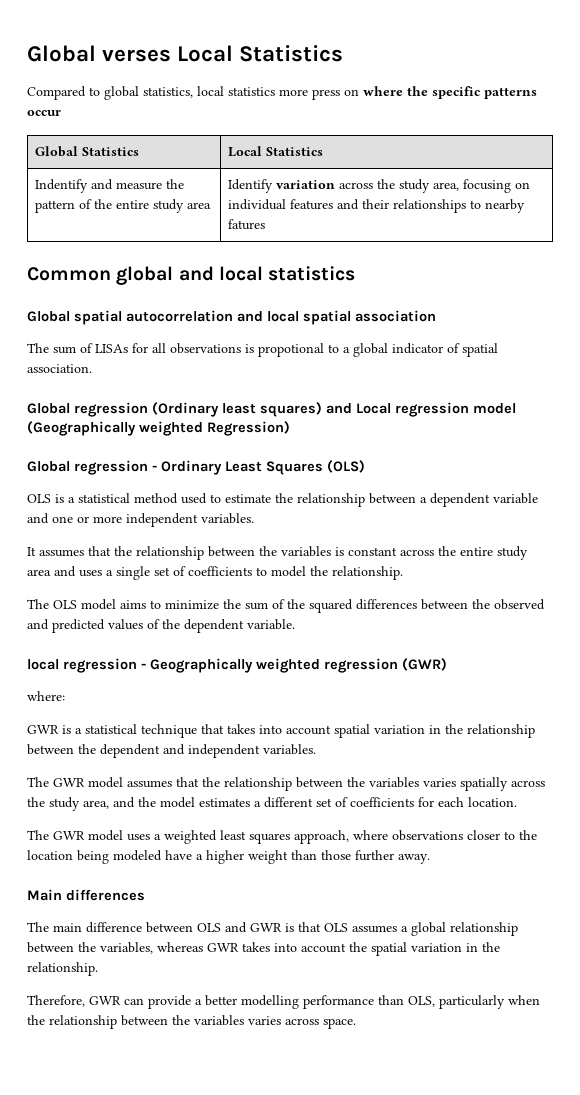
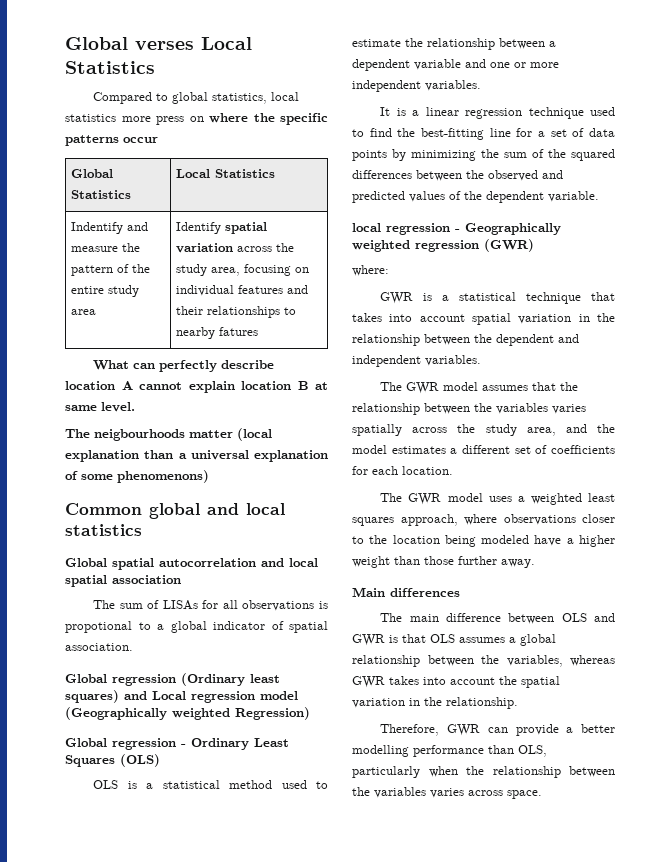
(273, 186) none -> [225,222,268,234] spatial
(265, 224) none -> [93,360,275,372] [65,381,328,393] [65,402,135,412] [65,428,272,441] [65,450,328,462] [65,470,209,483] // What can perfectly describe location A cannot explain location B at same level. // The neigbourhoods matter (local explanation than a universal explanation of some phenomenons)
[39,546,528,560] [27,566,403,580] [27,599,219,610] assumes that the relationship between the variables is constant across the entire study area and uses a single set of coefficients to model the relationship. // The OLS model aims to minimize -> [396,107,615,119] [352,128,615,140] [352,149,476,161] is a linear regression technique used to find the best-fitting line for a set of data points by minimizing

